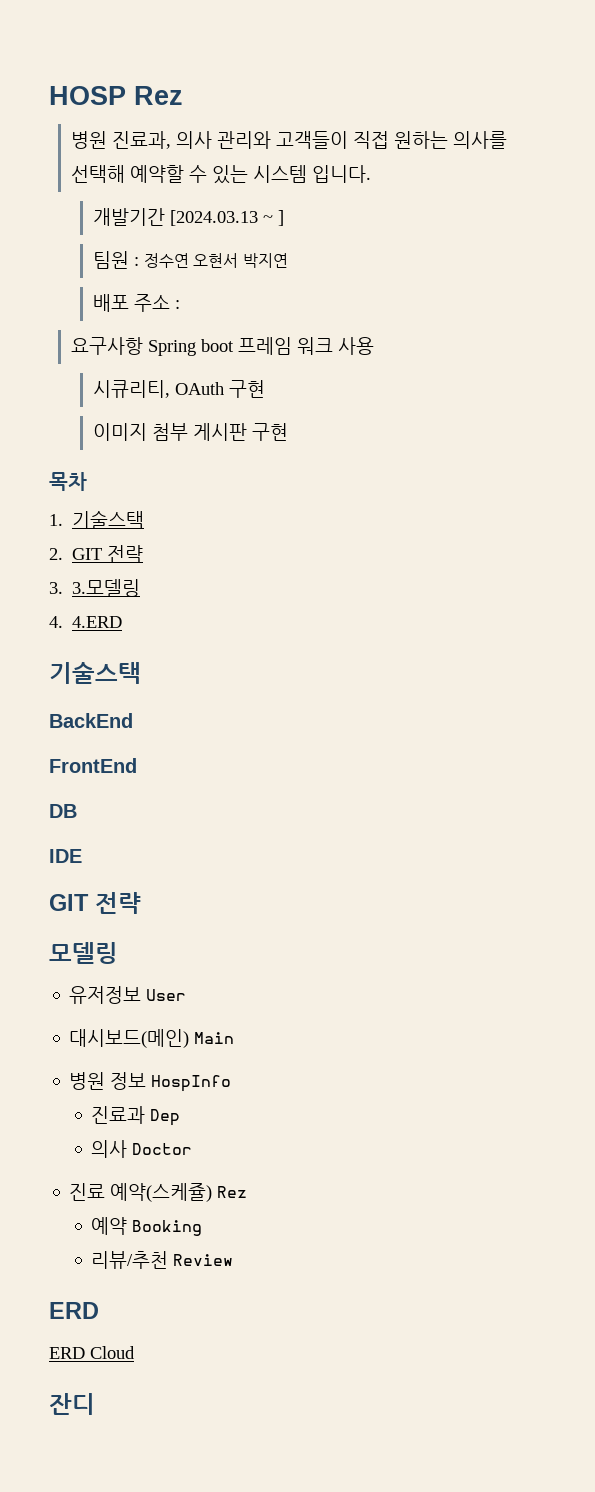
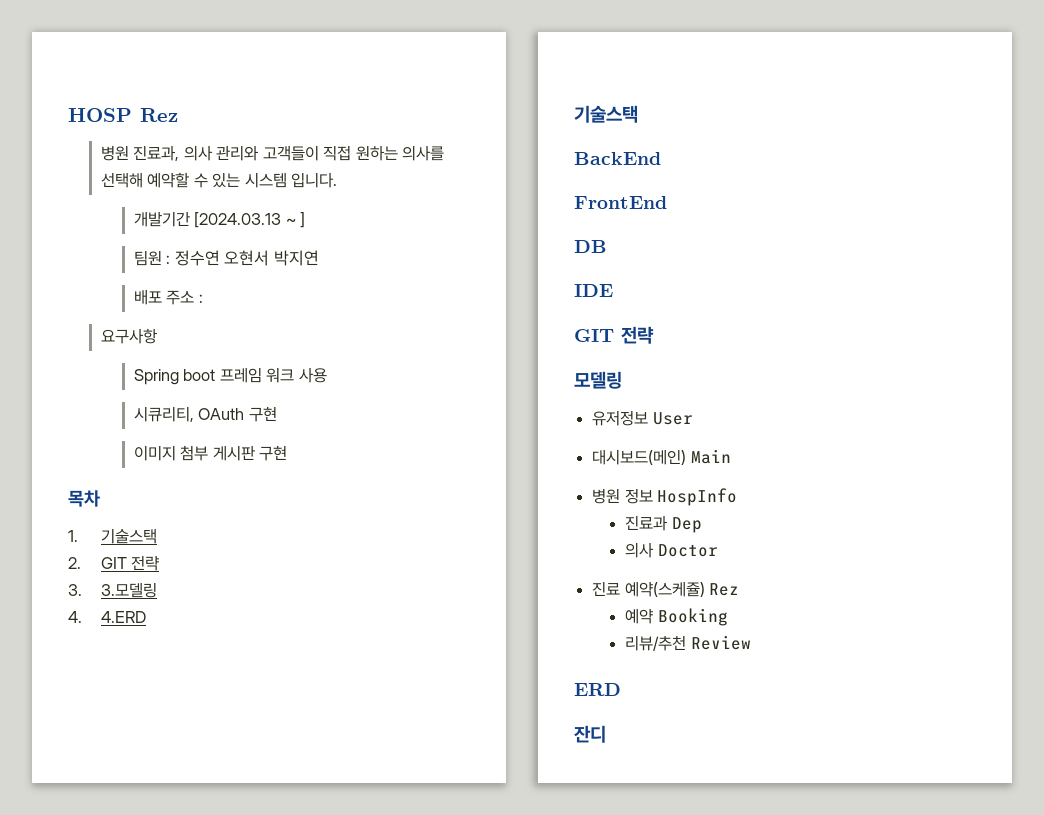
(143, 346) none -> (157, 336) //
[49,1346,135,1359] // ERD Cloud -> (621, 689) none

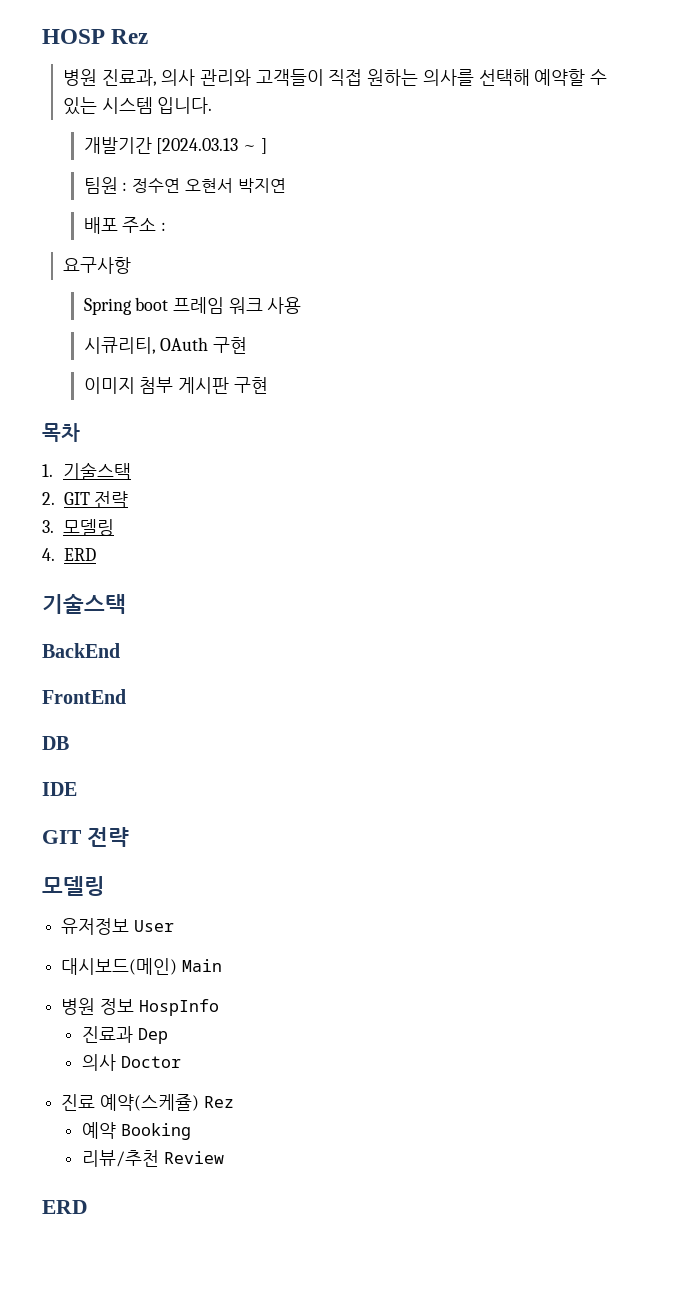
[100,583,157,598] 3.모델링 -> [62,519,114,536] 모델링
[100,611,146,623] 4.ERD -> [63,548,96,561] ERD
[574,725,606,743] // 잔디 -> (88, 1207) none

